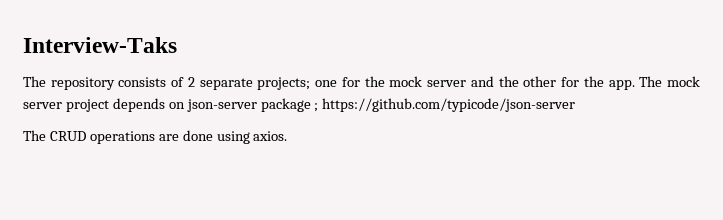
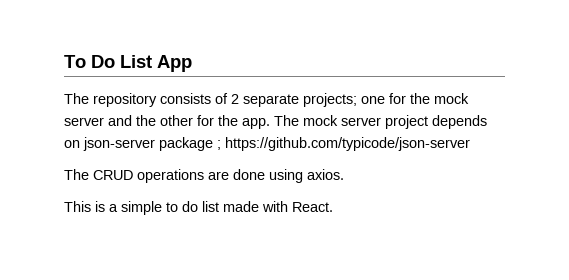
[23,37,177,53] Interview-Taks -> [64,55,192,72] To Do List App
(288, 136) none -> [64,201,333,215] // This is a simple to do list made with React.

